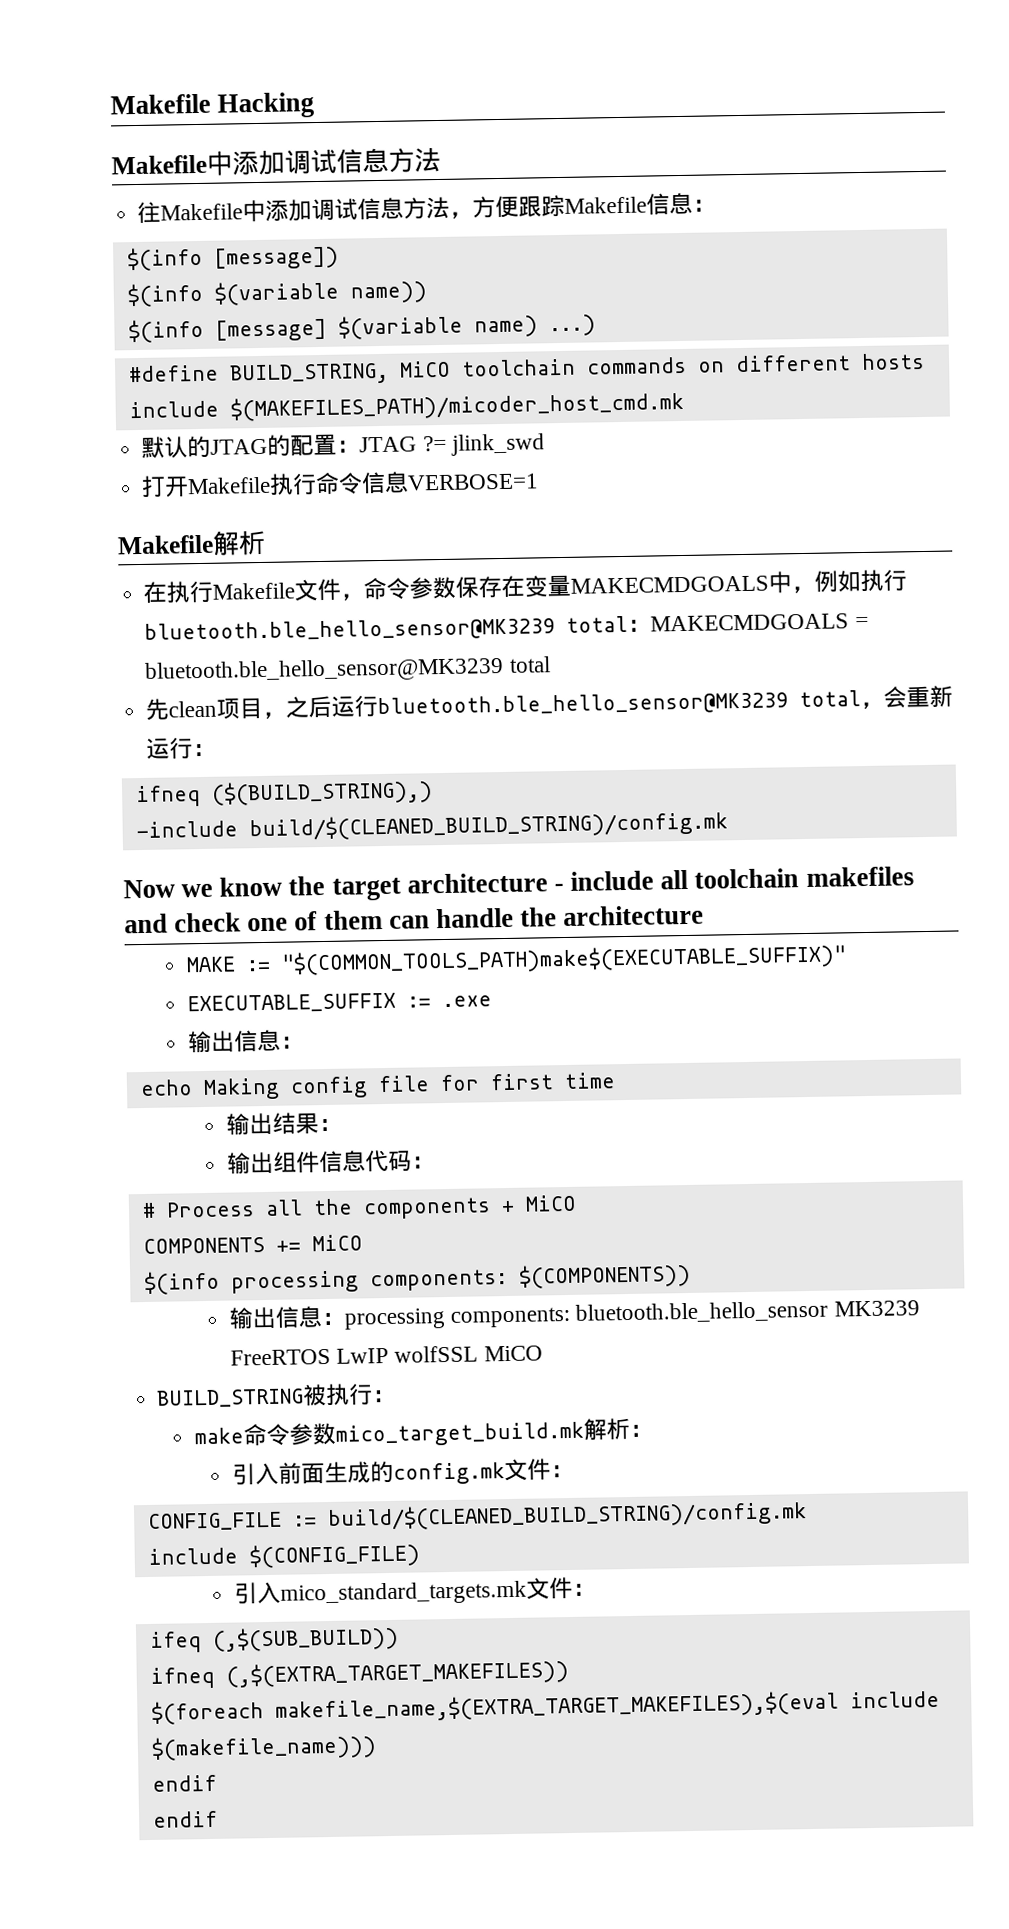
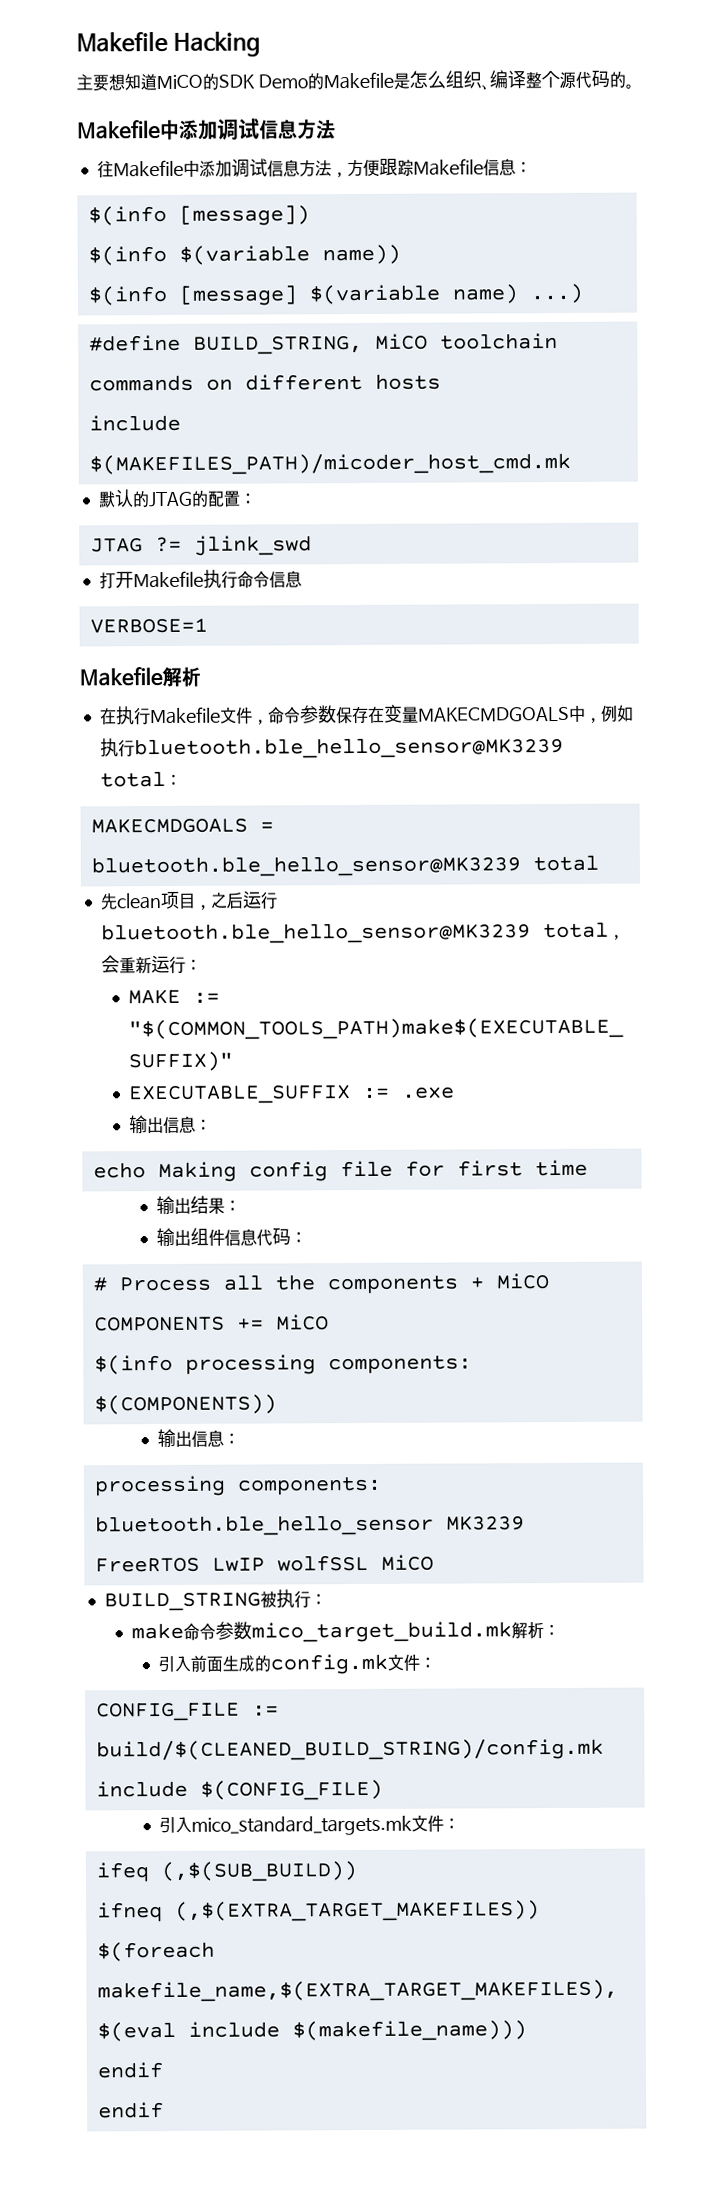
(315, 105) none -> [76,70,634,92] // 主要想知道MiCO的SDK Demo的Makefile是怎么组织、编译整个源代码的。
(361, 446) none -> (257, 498) //
(410, 482) none -> (302, 579) //
(652, 625) none -> (182, 779) //
[134,779,433,808] [135,810,728,842] [123,866,914,901] [124,904,705,934] // ifneq ($(BUILD_STRING),) // -include build/$(CLEANED_BUILD_STRING)/config.mk // Now we know the target architecture - include all toolchain makefiles and check one of them can handle the architecture -> (202, 964) none
(346, 1319) none -> (241, 1438) //

